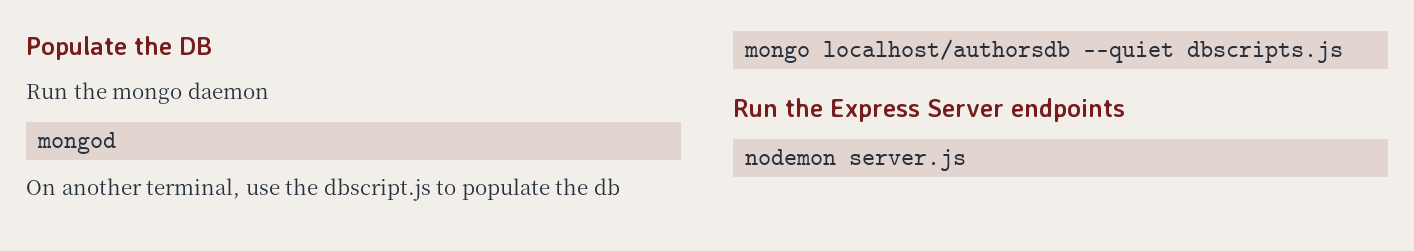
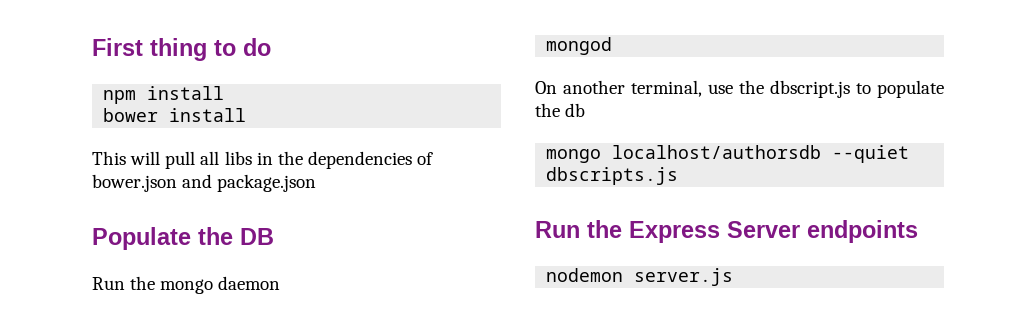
(26, 48) none -> [92,38,271,61] [103,86,225,104] [103,108,247,122] [92,151,434,169] [92,174,317,192] First thing to do // npm install // bower install // This will pull all libs in the dependencies of bower.json and package.json //

